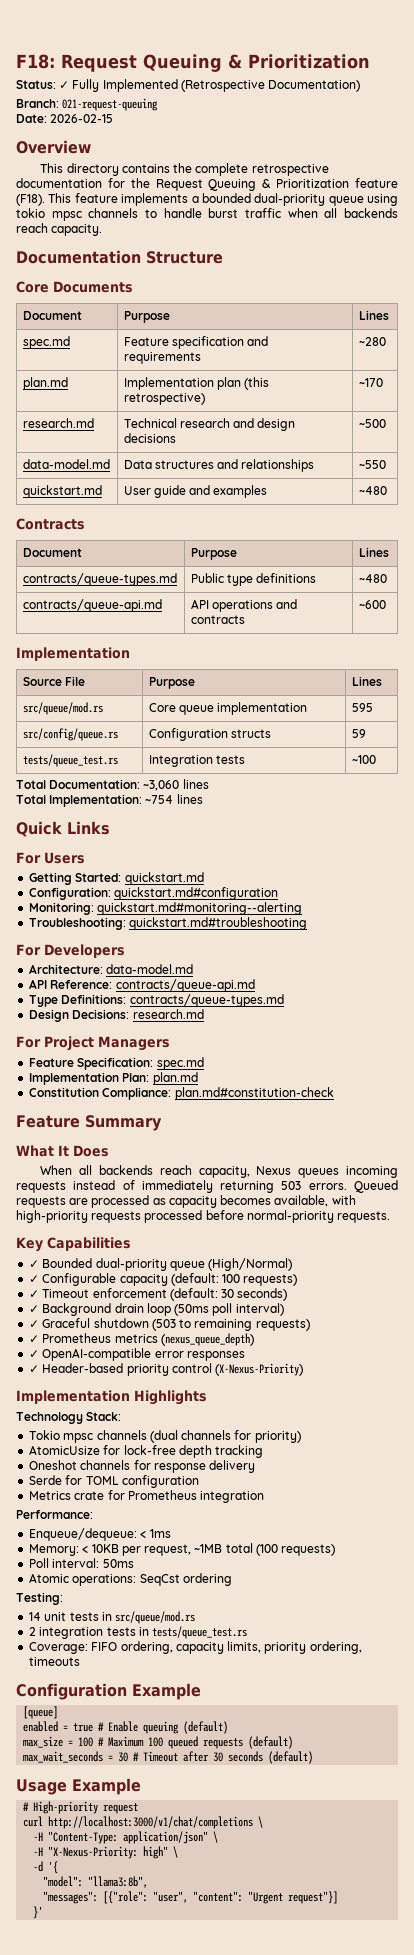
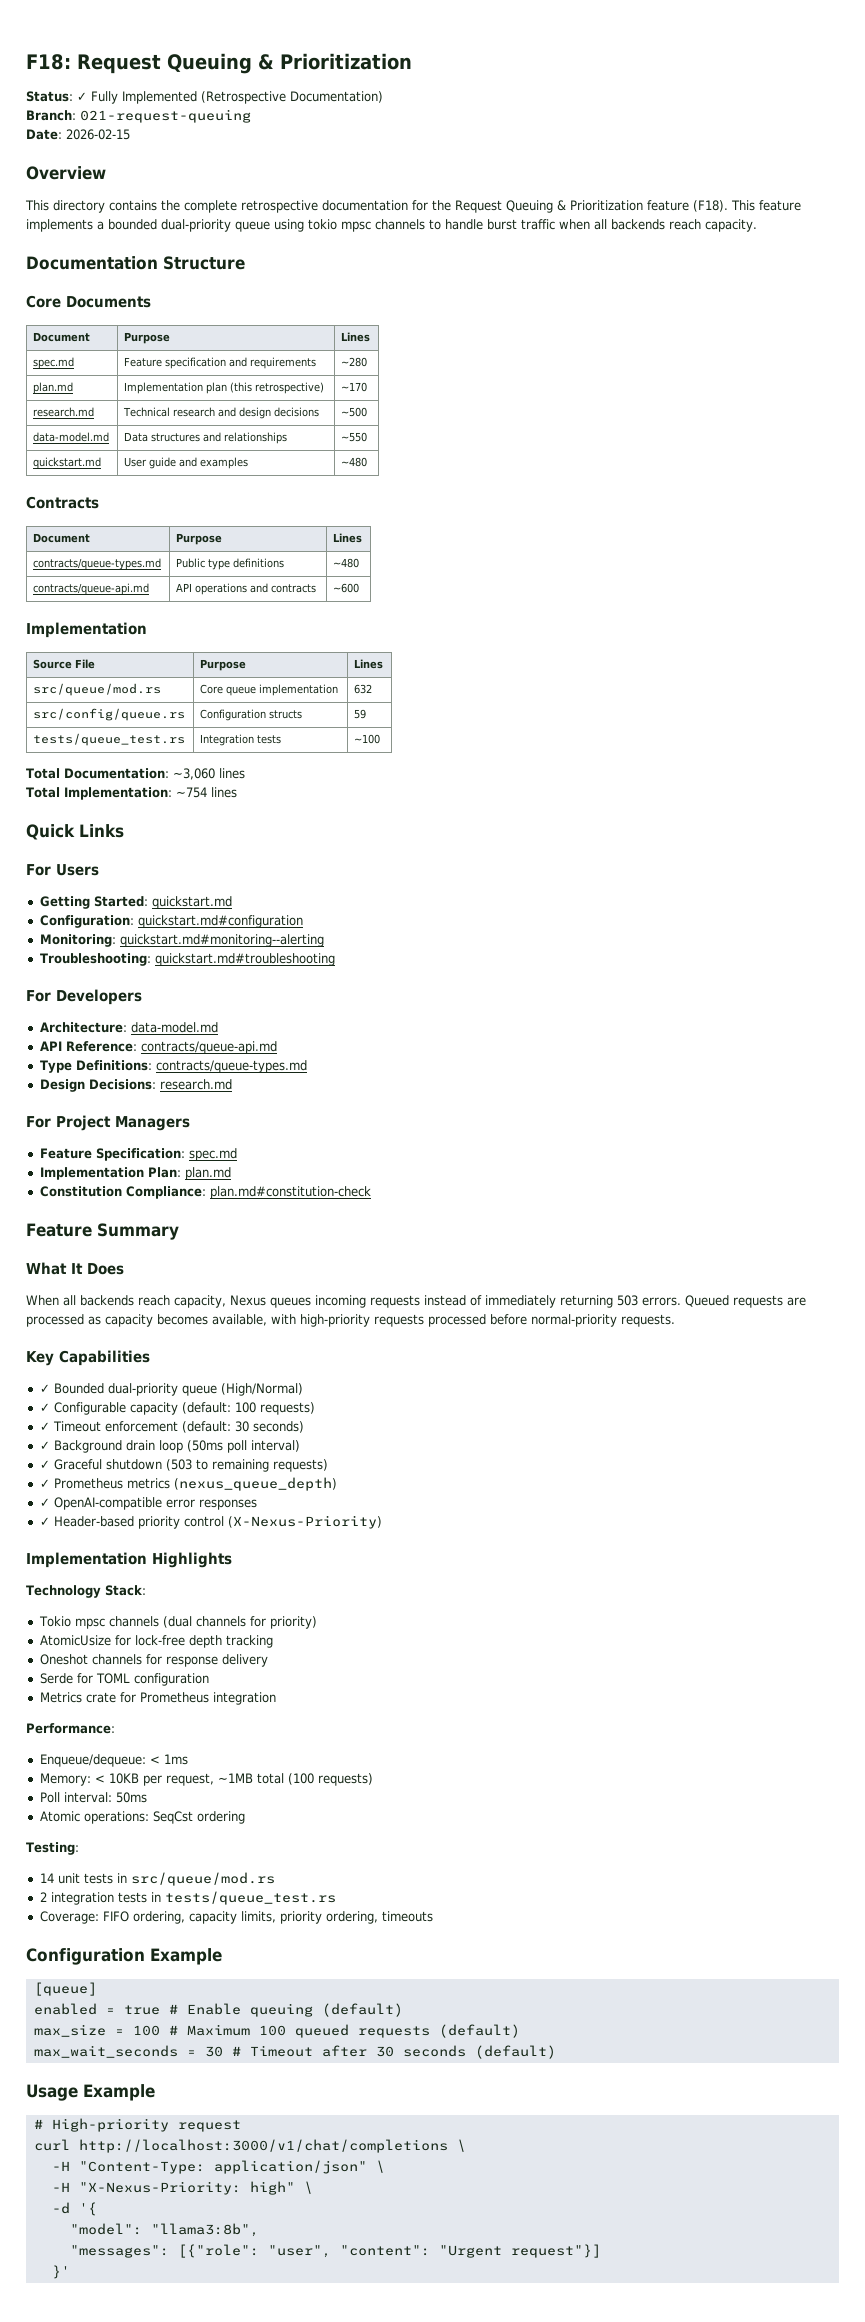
[351,703,373,712] 595 -> [354,684,373,694] 632

